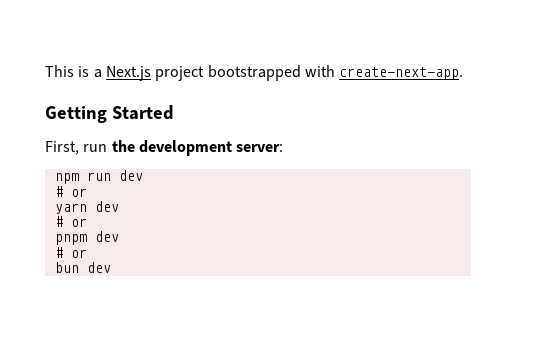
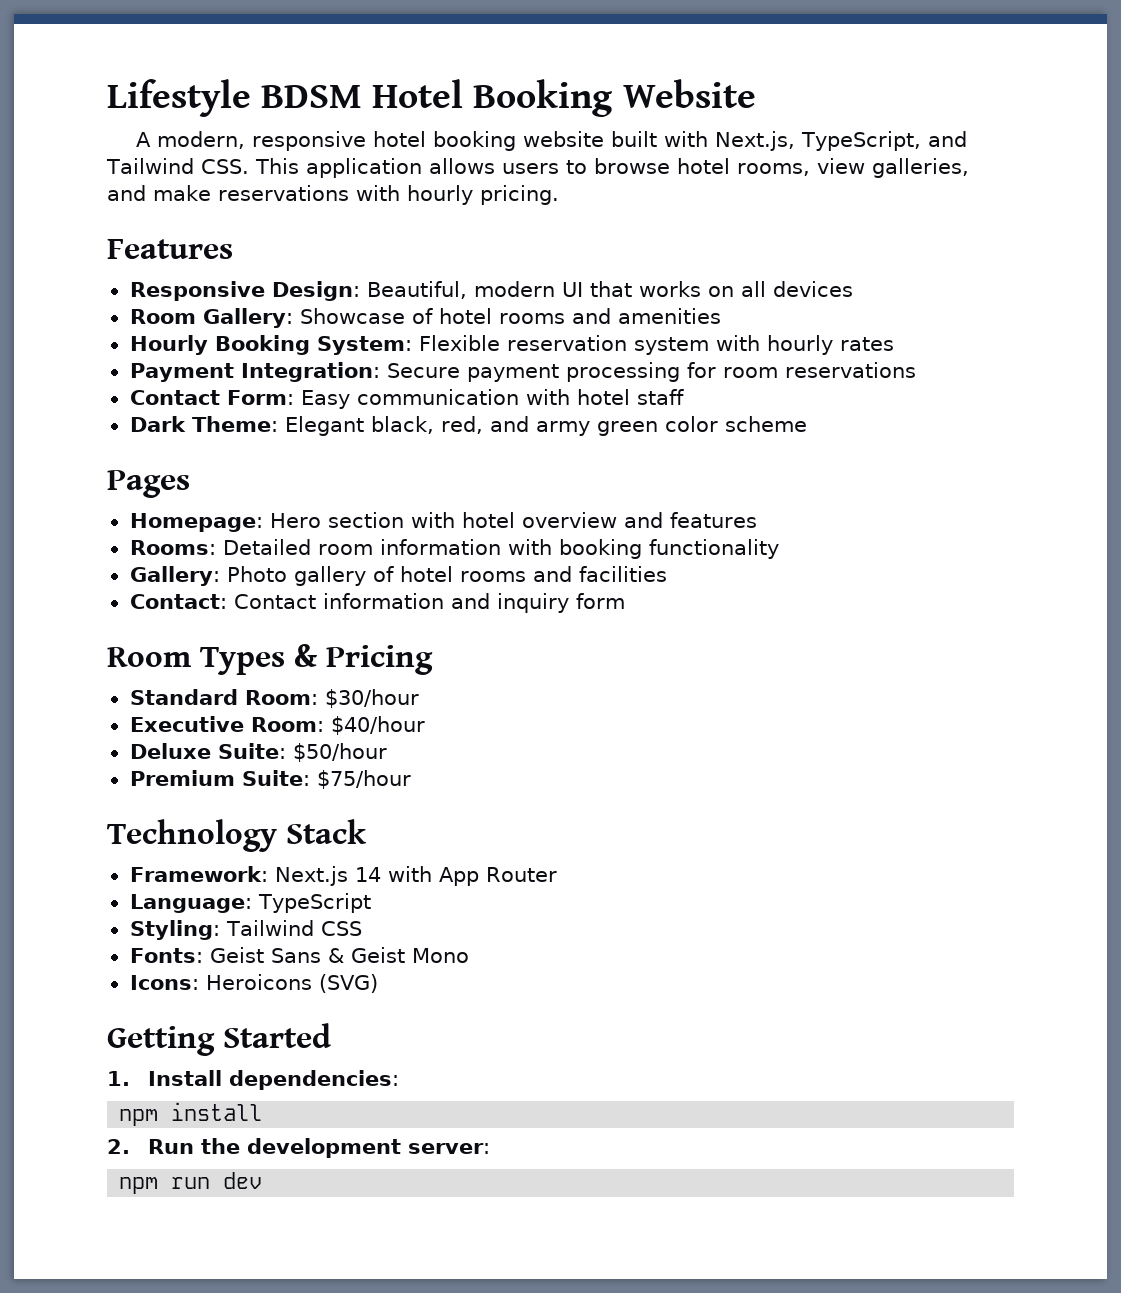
[45,65,464,81] [45,105,174,123] [45,141,108,155] This is a Next.js project bootstrapped with create-next-app. // Getting Started // First, run -> [107,79,756,117] [135,131,967,151] [106,158,969,178] [107,185,559,205] [107,239,233,259] [129,281,853,301] [129,308,721,328] [129,335,894,355] [129,362,916,382] [129,389,684,409] [129,416,807,436] [107,470,190,498] [129,512,757,532] [129,539,779,559] [129,566,667,586] [129,593,625,613] [107,644,433,675] [129,689,419,708] [129,716,425,735] [129,743,387,762] [129,770,411,789] [107,819,366,852] [129,866,557,886] [129,893,371,913] [129,920,362,940] [129,947,469,963] [129,974,378,993] [107,1023,331,1056] [107,1070,399,1090] [119,1102,263,1126] [107,1139,194,1154] Lifestyle BDSM Hotel Booking Website // A modern, responsive hotel booking website built with Next.js, TypeScript, and Tailwind CSS. This application allows users to browse hotel rooms, view galleries, and make reservations with hourly pricing. // Features // Responsive Design: Beautiful, modern UI that works on all devices // Room Gallery: Showcase of hotel rooms and amenities // Hourly Booking System: Flexible reservation system with hourly rates // Payment Integration: Secure payment processing for room reservations // Contact Form: Easy communication with hotel staff // Dark Theme: Elegant black, red, and army green color scheme // Pages // Homepage: Hero section with hotel overview and features // Rooms: Detailed room information with booking functionality // Gallery: Photo gallery of hotel rooms and facilities // Contact: Contact information and inquiry form // Room Types & Pricing // Standard Room: $30/hour // Executive Room: $40/hour // Deluxe Suite: $50/hour // Premium Suite: $75/hour // Technology Stack // Framework: Next.js 14 with App Router // Language: TypeScript // Styling: Tailwind CSS // Fonts: Geist Sans & Geist Mono // Icons: Heroicons (SVG) // Getting Started // 1. Install dependencies: // npm install // 2. Run
[54,186,87,197] [54,201,119,214] [54,216,87,227] [54,231,119,245] [54,247,87,258] [54,262,111,273] // # or // yarn dev // # or // pnpm dev // # or // bun dev -> (263, 1180) none

